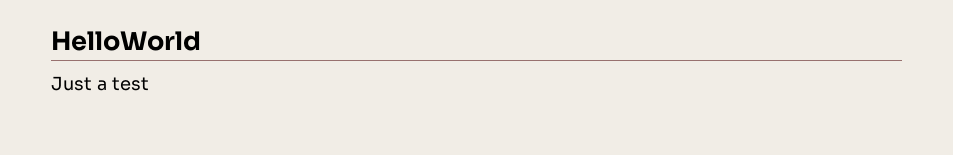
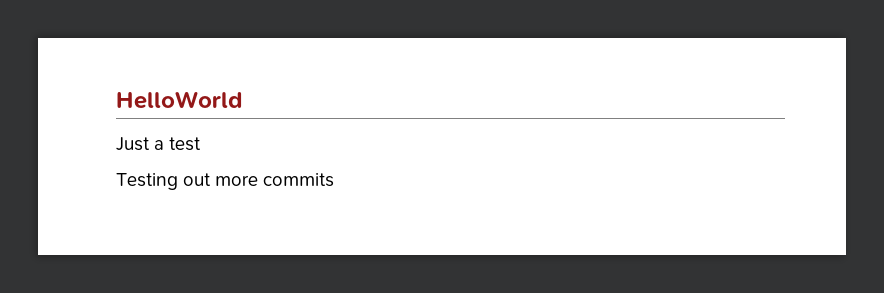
(149, 84) none -> [116,173,335,190] // Testing out more commits

